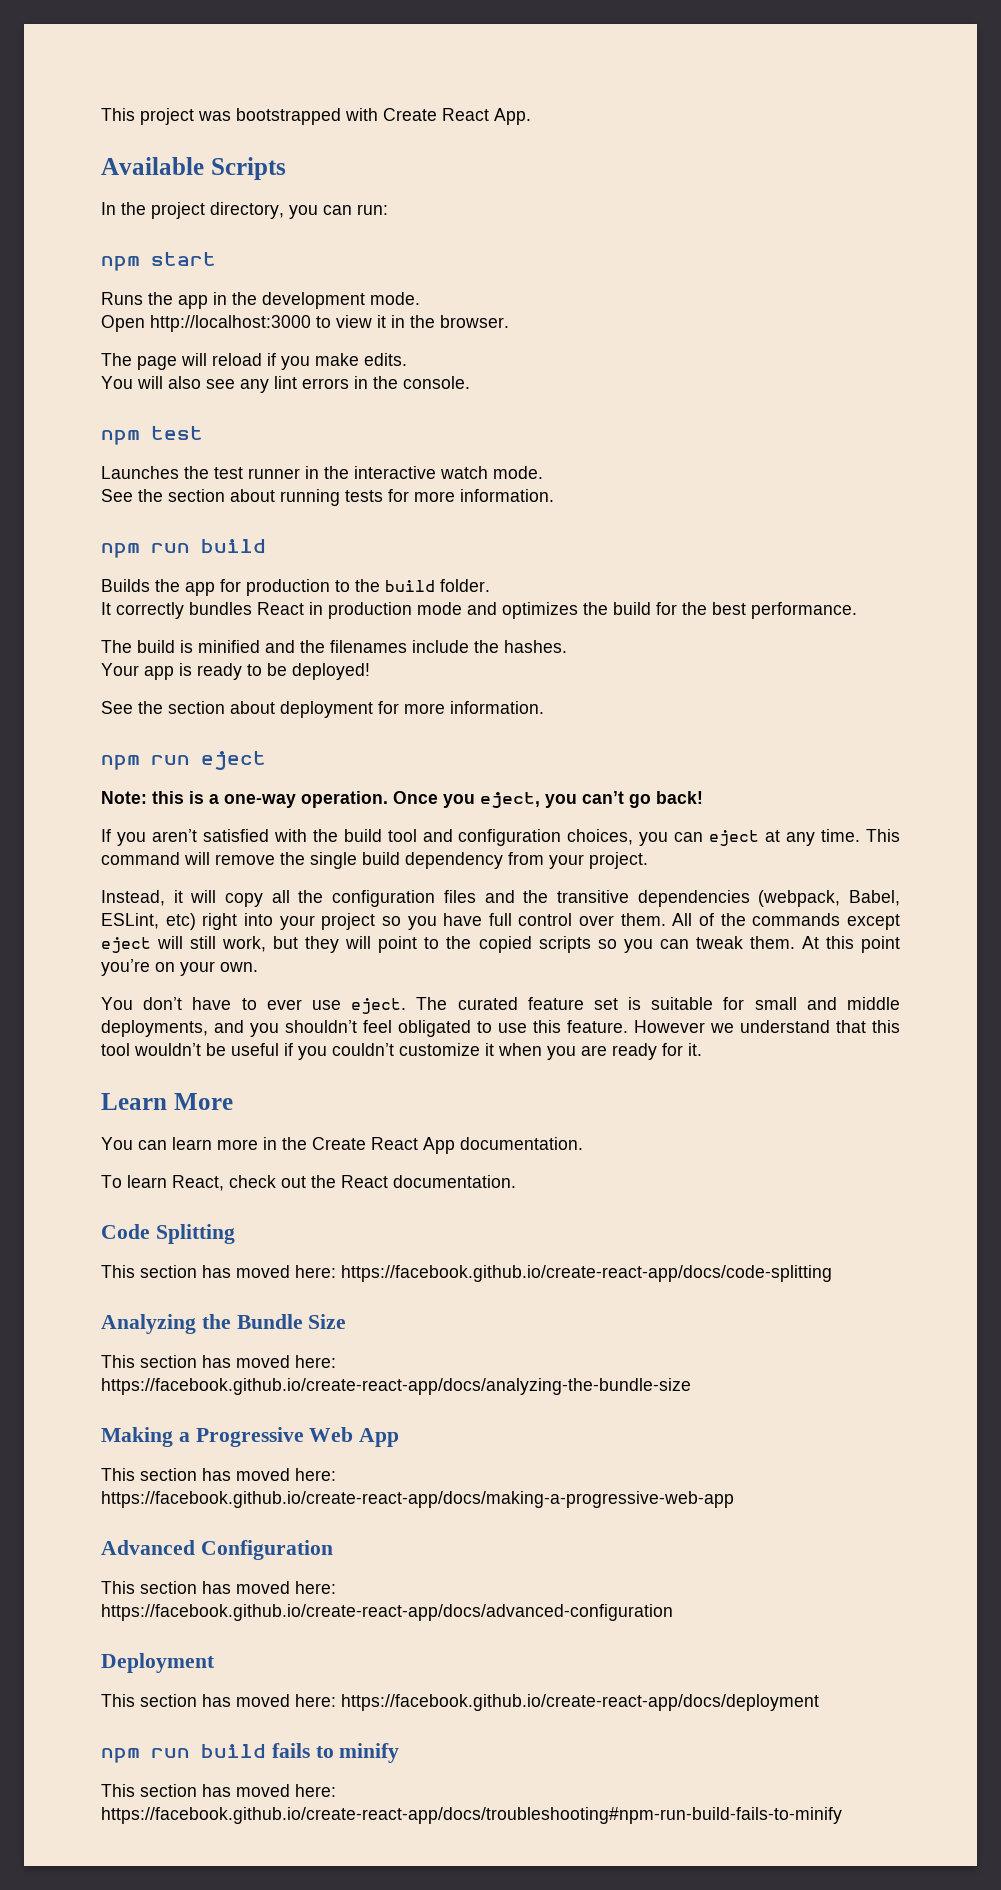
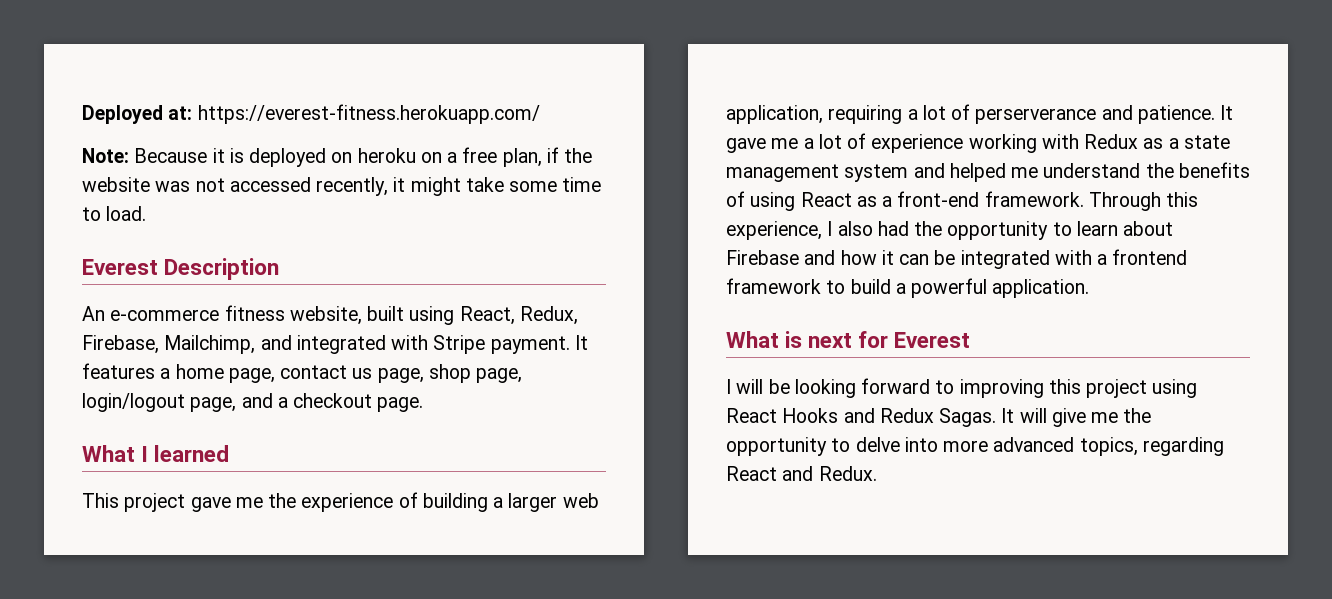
[101,108,531,125] [101,157,286,180] [101,202,388,219] [101,252,216,271] [101,292,420,309] [101,315,509,332] [101,353,407,370] [101,376,470,393] [101,426,203,445] [101,466,543,479] [101,489,554,506] [101,539,266,558] [101,579,490,596] [101,602,857,619] [101,640,567,653] [101,663,370,680] [101,701,544,718] [101,751,266,770] [101,791,703,808] [101,829,901,846] [101,852,648,869] [101,890,901,907] [101,913,900,930] [101,936,901,953] [101,959,258,976] [101,997,900,1014] [101,1020,900,1037] [101,1043,702,1060] [101,1093,233,1110] [101,1137,583,1154] [101,1175,516,1191] [101,1224,235,1244] [101,1265,832,1282] [101,1314,347,1334] [101,1355,336,1368] [101,1378,691,1395] [101,1427,400,1447] [101,1468,336,1481] [101,1491,734,1508] [101,1540,333,1560] [101,1581,336,1594] [101,1604,673,1621] [101,1653,215,1673] [101,1694,819,1711] [101,1743,400,1763] [101,1784,336,1797] [101,1807,842,1824] This project was bootstrapped with Create React App. // Available Scripts // In the project directory, you can run: // npm start // Runs the app in the development mode. // Open http://localhost:3000 to view it in the browser. // The page will reload if you make edits. // You will also see any lint errors in the console. // npm test // Launches the test runner in the interactive watch mode. // See the section about running tests for more information. // npm run build // Builds the app for production to the build folder. // It correctly bundles React in production mode and optimizes the build for the best performance. // The build is minified and the filenames include the hashes. // Your app is ready to be deployed! // See the section about deployment for more information. // npm run eject // Note: this is a one-way operation. Once you eject, you can’t go back! // If you aren’t satisfied with the build tool and configuration choices, you can eject at any time. This command will remove the single build dependency from your project. // Instead, it will copy all the configuration files and the transitive dependencies (webpack, Babel, ESLint, etc) right into your project so you have full control over them. All of the commands except eject will still work, but they will point to the copied scripts so you can tweak them. At this point you’re on your own. // You don’t have to ever use eject. The curated feature set is suitable for small and middle deployments, and you shouldn’t feel obligated to use this feature. However we understand that this tool wouldn’t be useful if you couldn’t customize it when you are ready for it. // Learn More // You can learn more in the Create React App documentation. // To learn React, check out the React documentation. // Code Splitting // This section has moved here: https://facebook.github.io/create-react-app/docs/code-splitting // Analyzing the Bundle Size // This section has moved here: https://facebook.github.io/create-react-app/docs/analyzing-the-bundle-size // Making a Progressive Web App // This section has moved here: https://facebook.github.io/create-react-app/docs/making-a-progressive-web-app // Advanced Configuration // This section has moved here: https://facebook.github.io/create-react-app/docs/advanced-configuration // Deployment // This section has moved here: https://facebook.github.io/create-react-app/docs/deployment // npm run build fails to minify // This section has moved here: https://facebook.github.io/create-react-app/docs/troubleshooting#npm-run-build-fails-to-minify -> [82,104,540,124] [82,147,593,167] [82,177,602,196] [82,206,147,221] [82,258,280,280] [82,305,578,325] [82,335,588,354] [82,363,523,383] [82,393,424,412] [82,445,230,462] [82,492,599,512] [726,104,1234,124] [726,133,1230,153] [726,162,1250,182] [726,191,1199,211] [726,221,1174,240] [726,249,1188,269] [726,278,1090,298] [726,331,971,348] [726,378,1198,398] [726,408,1152,427] [726,437,1224,456] [726,466,877,481] Deployed at: https://everest-fitness.herokuapp.com/ // Note: Because it is deployed on heroku on a free plan, if the website was not accessed recently, it might take some time to load. // Everest Description // An e-commerce fitness website, built using React, Redux, Firebase, Mailchimp, and integrated with Stripe payment. It features a home page, contact us page, shop page, login/logout page, and a checkout page. // What I learned // This project gave me the experience of building a larger web application, requiring a lot of perserverance and patience. It gave me a lot of experience working with Redux as a state management system and helped me understand the benefits of using React as a front-end framework. Through this experience, I also had the opportunity to learn about Firebase and how it can be integrated with a frontend framework to build a powerful application. // What is next for Everest // I will be looking forward to improving this project using React Hooks and Redux Sagas. It will give me the opportunity to delve into more advanced topics, regarding React and Redux.

